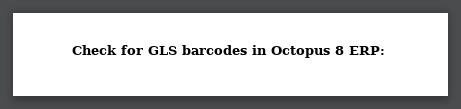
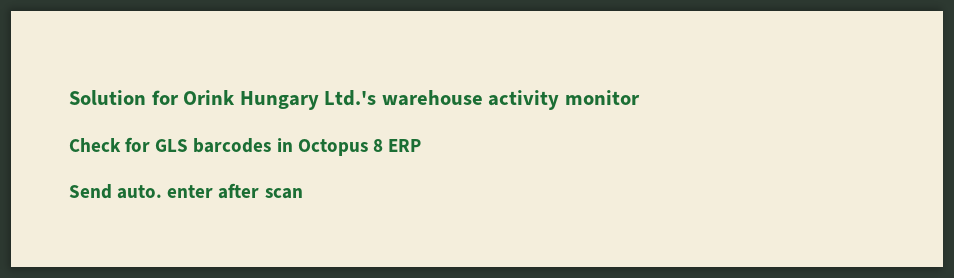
(72, 50) none -> [69,90,640,110] Solution for Orink Hungary Ltd.'s warehouse activity monitor //
[349,46,385,55] ERP: -> [387,139,421,152] [69,183,303,199] ERP // Send auto. enter after scan

